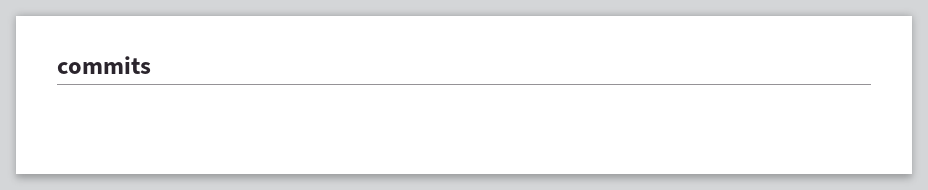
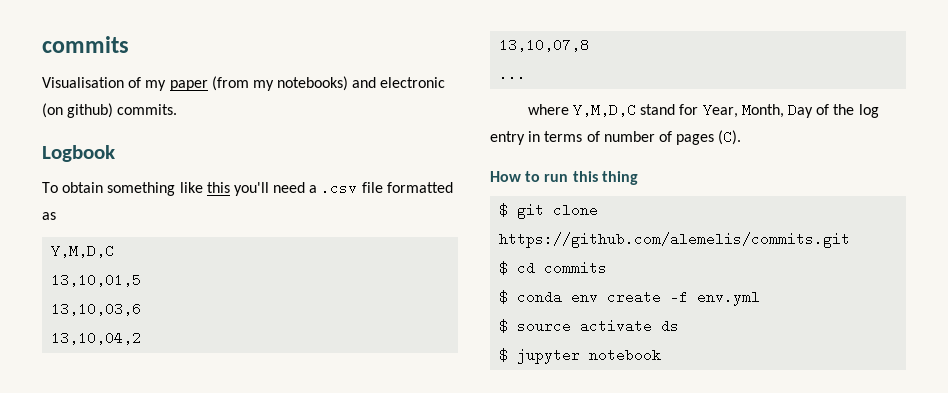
[57,56,151,74] commits -> [42,36,129,53] [42,76,446,91] [42,103,178,118] [42,145,115,162] [42,181,453,196] [42,212,56,220] [51,244,115,258] [51,273,142,287] [51,302,142,316] [51,331,142,345] [499,38,590,52] [499,67,527,81] [527,103,879,118] [490,130,742,145] [490,171,638,185] [499,203,599,219] [499,232,851,248] [499,261,608,275] [499,290,761,306] [499,319,680,333] [499,348,662,364] commits // Visualisation of my paper (from my notebooks) and electronic (on github) commits. // Logbook // To obtain something like this you'll need a .csv file formatted as // Y,M,D,C // 13,10,01,5 // 13,10,03,6 // 13,10,04,2 // 13,10,07,8 // ... // where Y,M,D,C stand for Year, Month, Day of the log entry in terms of number of pages (C). // How to run this thing // $ git clone https://github.com/alemelis/commits.git // $ cd commits // $ conda env create -f env.yml // $ source activate ds // $ jupyter notebook

